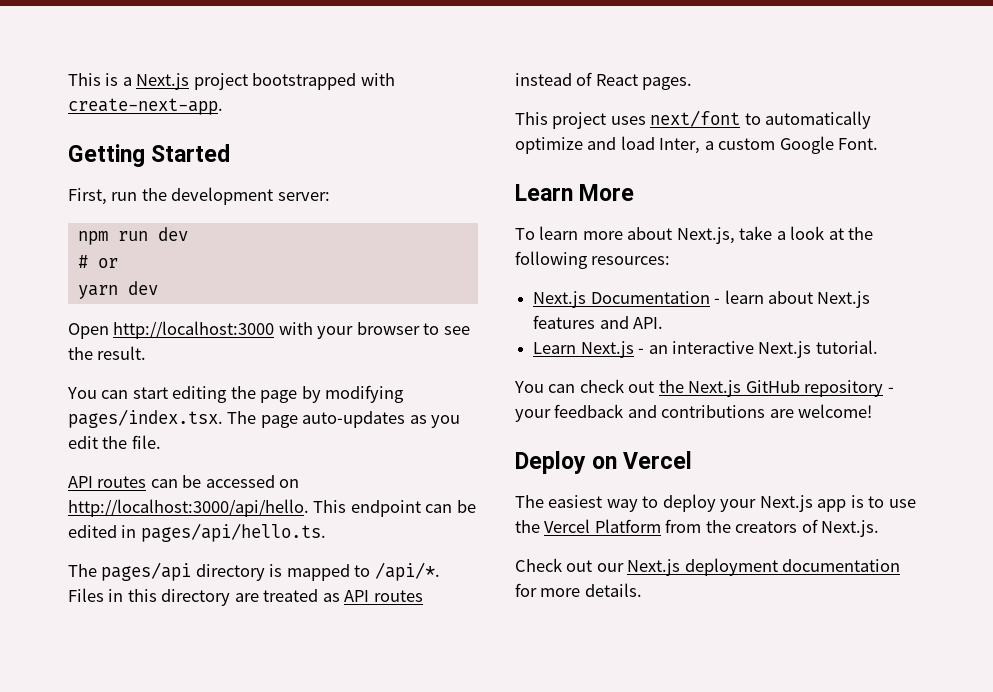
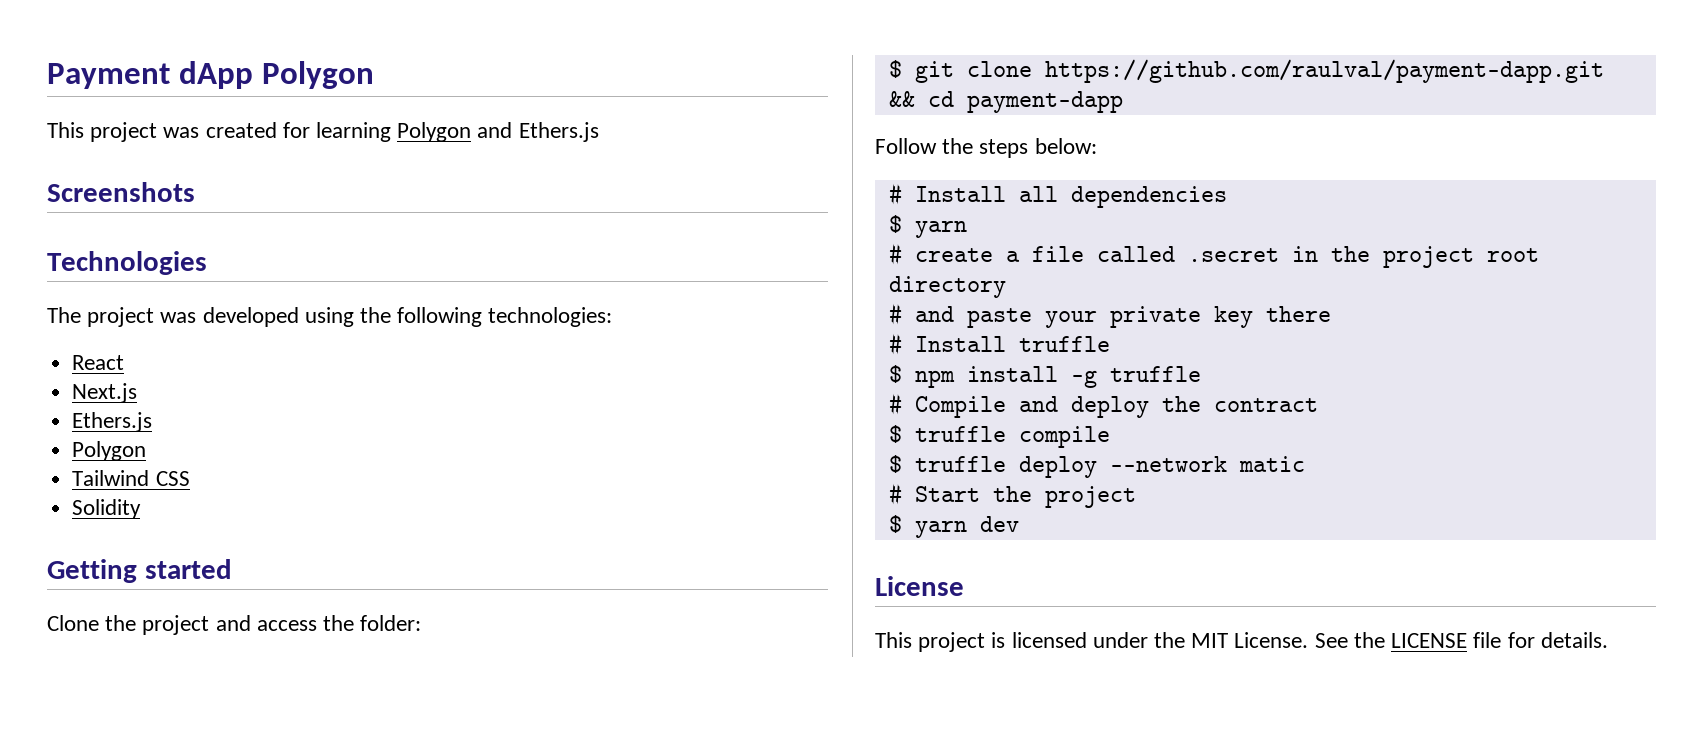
[68,73,395,90] [68,98,223,115] [68,144,231,167] [68,187,330,205] [77,227,188,245] [77,255,118,268] [77,281,158,299] [68,321,470,339] [68,346,147,360] [67,385,405,403] [68,409,461,428] [68,435,161,449] [68,475,300,488] [68,499,476,517] [68,523,326,542] [68,562,440,581] [68,588,423,606] [515,72,693,90] [515,110,872,129] [515,136,879,154] [515,184,635,201] [515,226,874,244] [515,251,671,269] [533,290,871,308] [533,315,664,329] [533,340,878,358] [514,379,894,397] [515,404,873,422] [515,451,693,474] [515,494,916,512] [515,519,880,537] [515,558,901,576] [515,583,581,597] This is a Next.js project bootstrapped with create-next-app. // Getting Started // First, run the development server: // npm run dev // # or // yarn dev // Open http://localhost:3000 with your browser to see the result. // You can start editing the page by modifying pages/index.tsx. The page auto-updates as you edit the file. // API routes can be accessed on http://localhost:3000/api/hello. This endpoint can be edited in pages/api/hello.ts. // The pages/api directory is mapped to /api/*. Files in this directory are treated as API routes instead of React pages. // This project uses next/font to automatically optimize and load Inter, a custom Google Font. // Learn More // To learn more about Next.js, take a look at the following resources: // Next.js Documentation - learn about Next.js features and API. // Learn Next.js - an interactive Next.js tutorial. // You can check out the Next.js GitHub repository - your feedback and contributions are welcome! // Deploy on Vercel // The easiest way to deploy your Next.js app is to use the Vercel Platform from the creators of Next.js. // Check out our Next.js deployment documentation for more -> [47,61,374,89] [47,122,599,142] [47,182,195,202] [47,251,207,275] [47,307,613,327] [72,355,125,370] [72,383,138,403] [72,412,153,432] [72,441,147,461] [72,470,190,486] [72,499,142,519] [47,559,232,583] [47,615,422,635] [888,59,1604,83] [888,91,1123,113] [875,138,1097,158] [888,183,1227,208] [888,215,967,238] [888,243,1539,268] [888,276,1006,298] [888,303,1331,328] [888,333,1110,355] [888,365,1201,388] [888,393,1318,418] [888,425,1110,448] [888,455,1305,478] [888,483,1136,508] [888,515,1019,538] [875,576,964,596] [875,632,1535,652] Payment dApp Polygon // This project was created for learning Polygon and Ethers.js // Screenshots // Technologies // The project was developed using the following technologies: // React // Next.js // Ethers.js // Polygon // Tailwind CSS // Solidity // Getting started // Clone the project and access the folder: // $ git clone https://github.com/raulval/payment-dapp.git && cd payment-dapp // Follow the steps below: // # Install all dependencies // $ yarn // # create a file called .secret in the project root directory // # and paste your private key there // # Install truffle // $ npm install -g truffle // # Compile and deploy the contract // $ truffle compile // $ truffle deploy --network matic // # Start the project // $ yarn dev // License // This project is licensed under the MIT License. See the LICENSE file for

